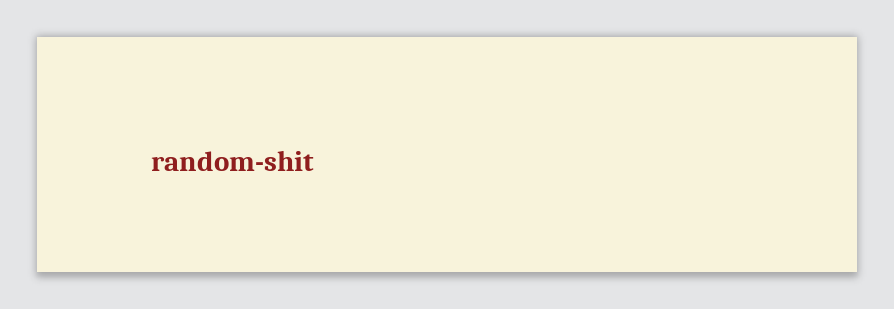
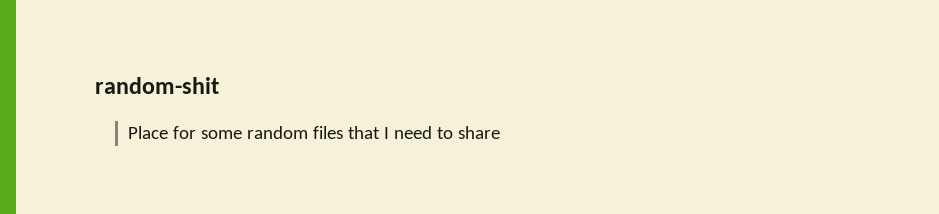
(314, 160) none -> [127,126,500,139] // Place for some random files that I need to share

